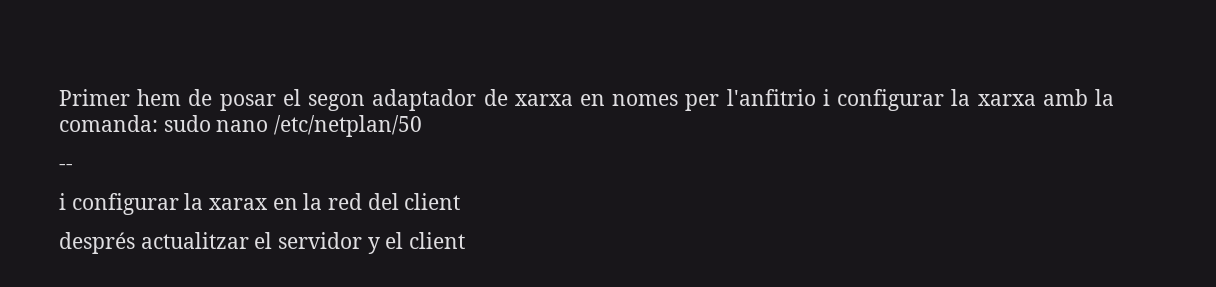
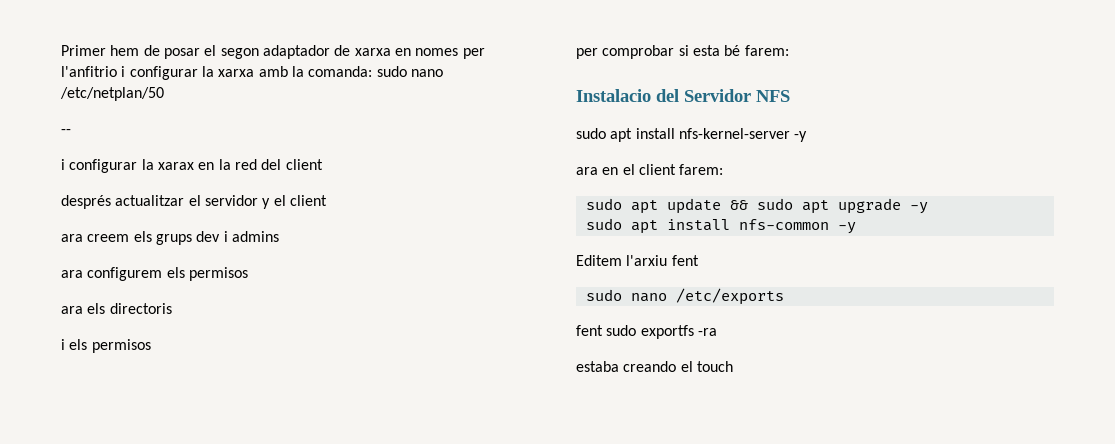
(466, 240) none -> [61,231,279,245] [61,267,248,281] [61,303,172,314] [61,339,151,353] [576,45,789,59] [576,89,790,102] [576,128,808,142] [576,164,724,175] [585,198,928,214] [585,218,856,234] [576,255,699,266] [585,288,784,305] [576,325,717,339] [576,361,733,372] // ara creem els grups dev i admins // ara configurem els permisos // ara els directoris // i els permisos // per comprobar si esta bé farem: // Instalacio del Servidor NFS // sudo apt install nfs-kernel-server -y // ara en el client farem: // sudo apt update && sudo apt upgrade -y // sudo apt install nfs-common -y // Editem l'arxiu fent // sudo nano /etc/exports // fent sudo exportfs -ra // estaba creando el touch

